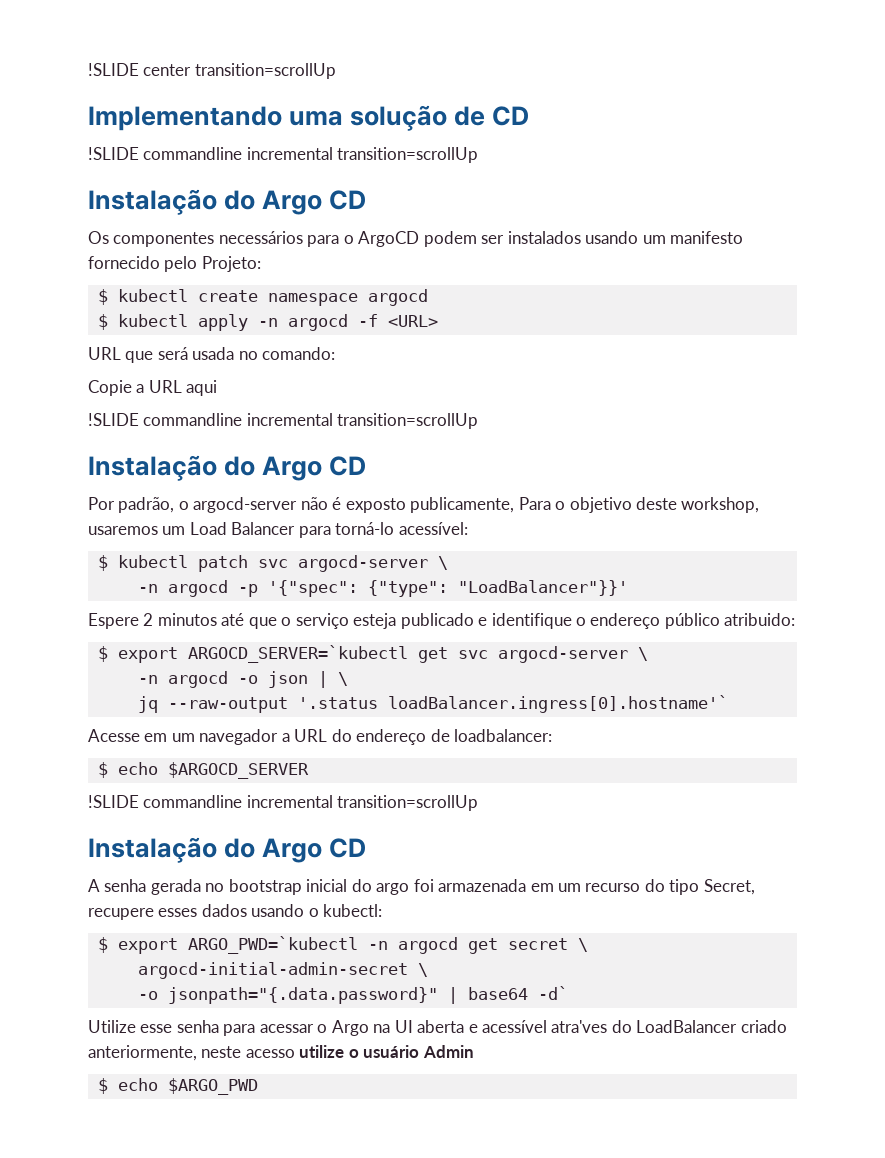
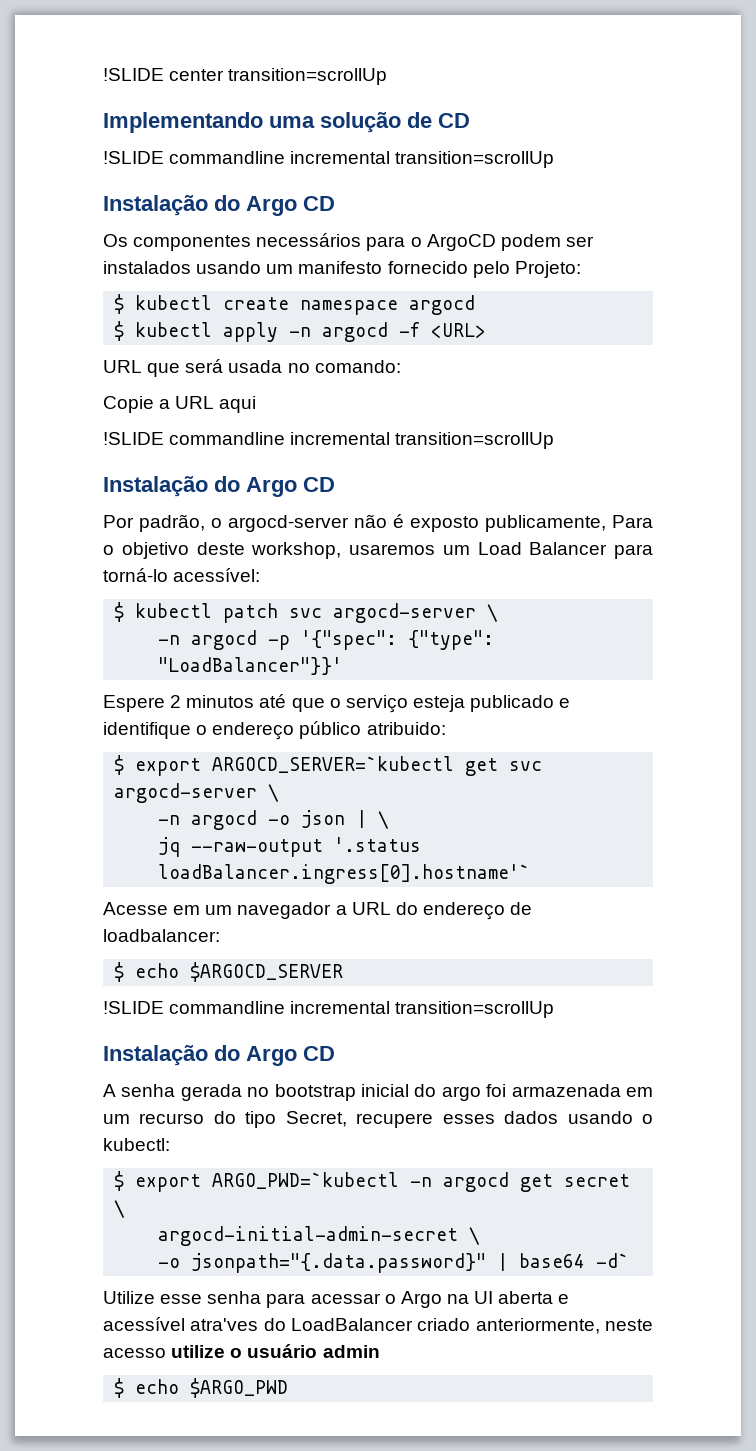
[422,1045,474,1058] Admin -> [322,1345,380,1358] admin

